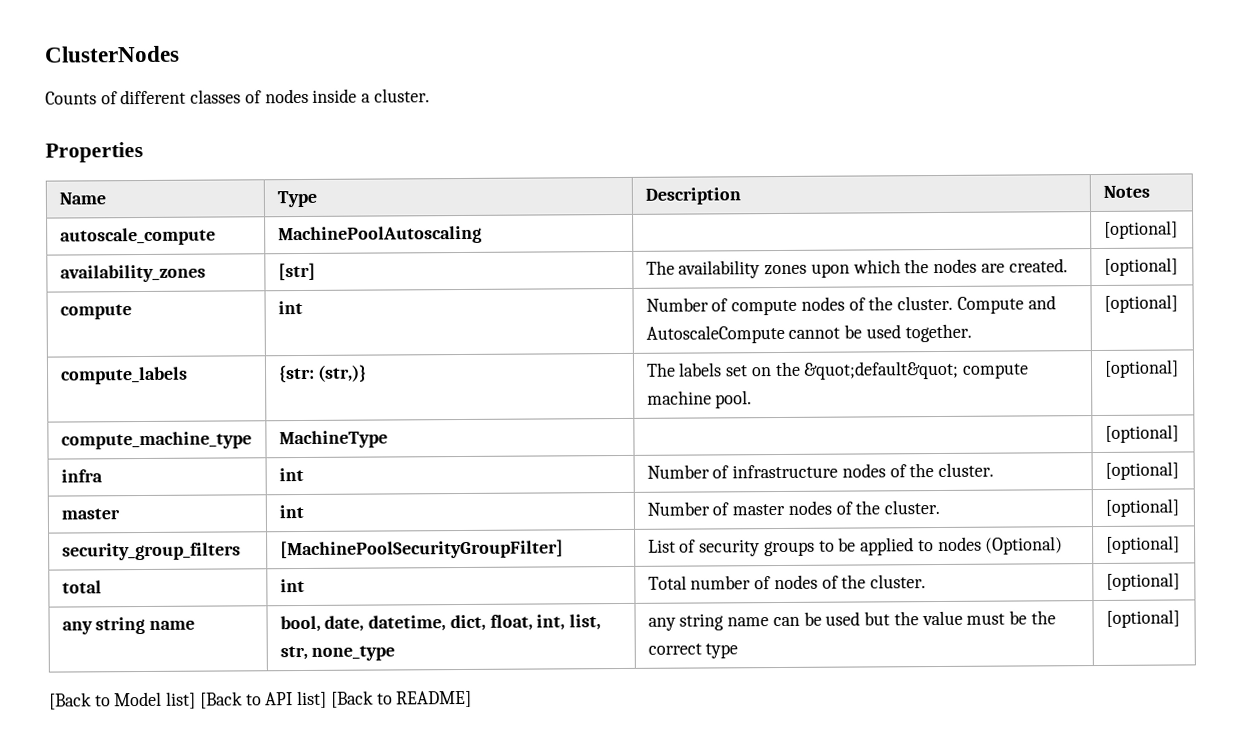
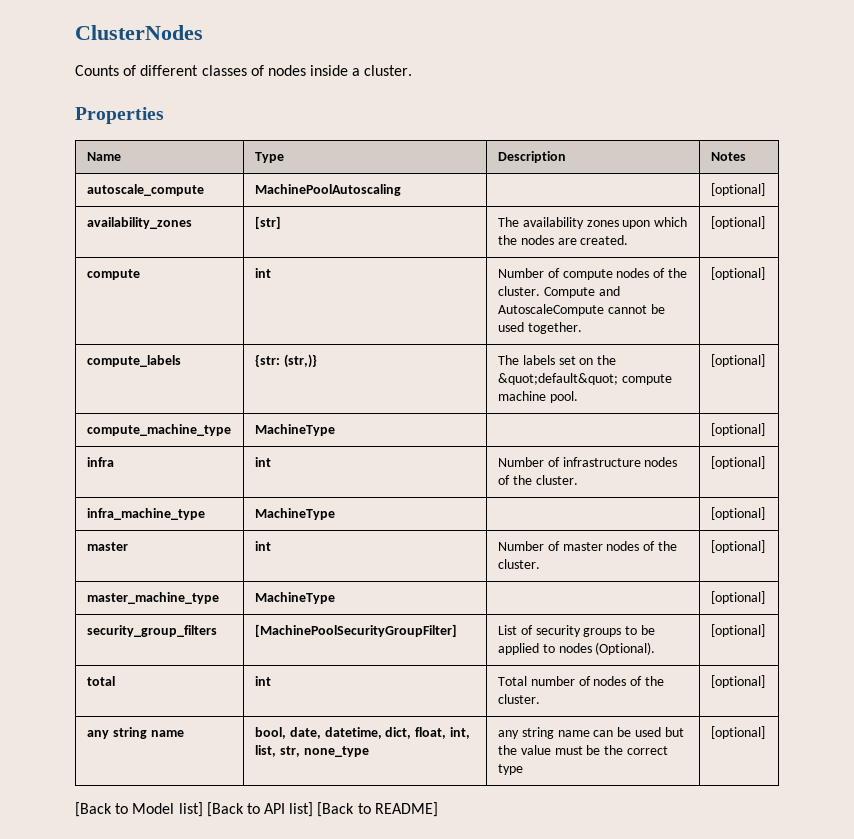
(1179, 470) none -> [86,508,205,520] [254,508,335,520] [710,507,765,520] // infra_machine_type | MachineType | | [optional]
(1179, 507) none -> [86,592,219,604] [254,592,335,604] [710,591,765,604] // master_machine_type | MachineType | | [optional]
[985,536,1064,555] (Optional) -> [595,642,656,655] (Optional).

